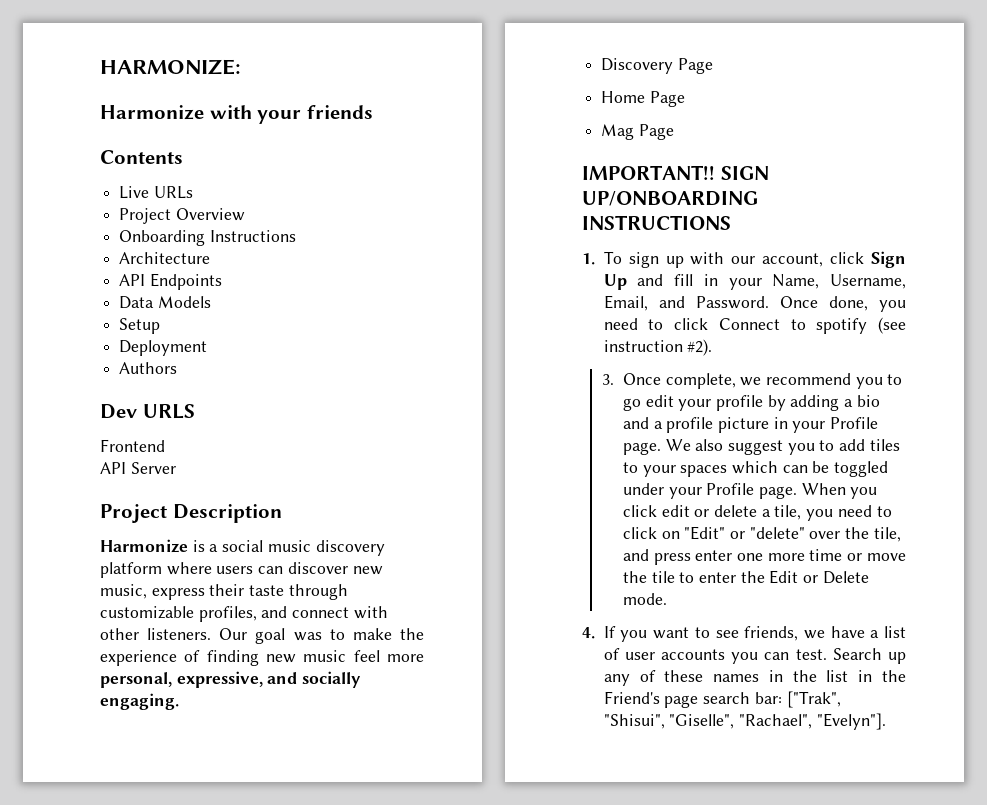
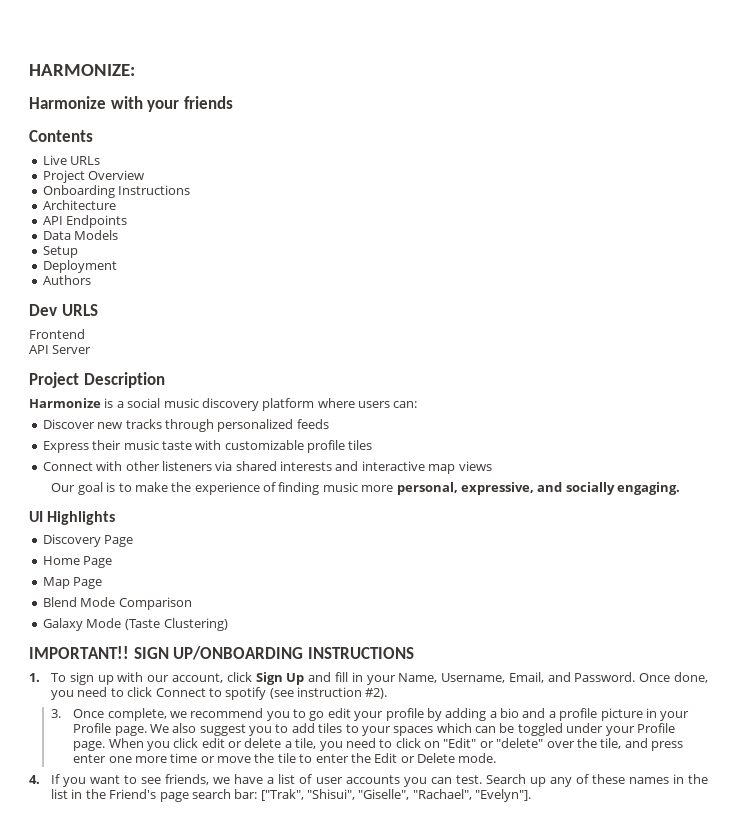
[258,562,383,575] [100,584,348,600] [100,606,388,622] [100,628,212,640] can discover new music, express their taste through customizable profiles, and connect with other listeners. -> [393,401,418,408] [42,419,329,432] [42,440,373,453] [42,461,492,474] can: // Discover new tracks through personalized feeds // Express their music taste with customizable profile tiles // Connect with other listeners via shared interests and interactive map views //
[293,632,322,641] was -> [106,482,116,492] is
[266,650,380,663] new music feel -> [322,482,358,492] music
(179, 701) none -> [29,511,116,525] // UI Highlights
[601,124,674,140] Mag Page -> [42,577,103,589] [42,597,192,610] [42,618,228,631] Map Page // Blend Mode Comparison // Galaxy Mode (Taste Clustering)

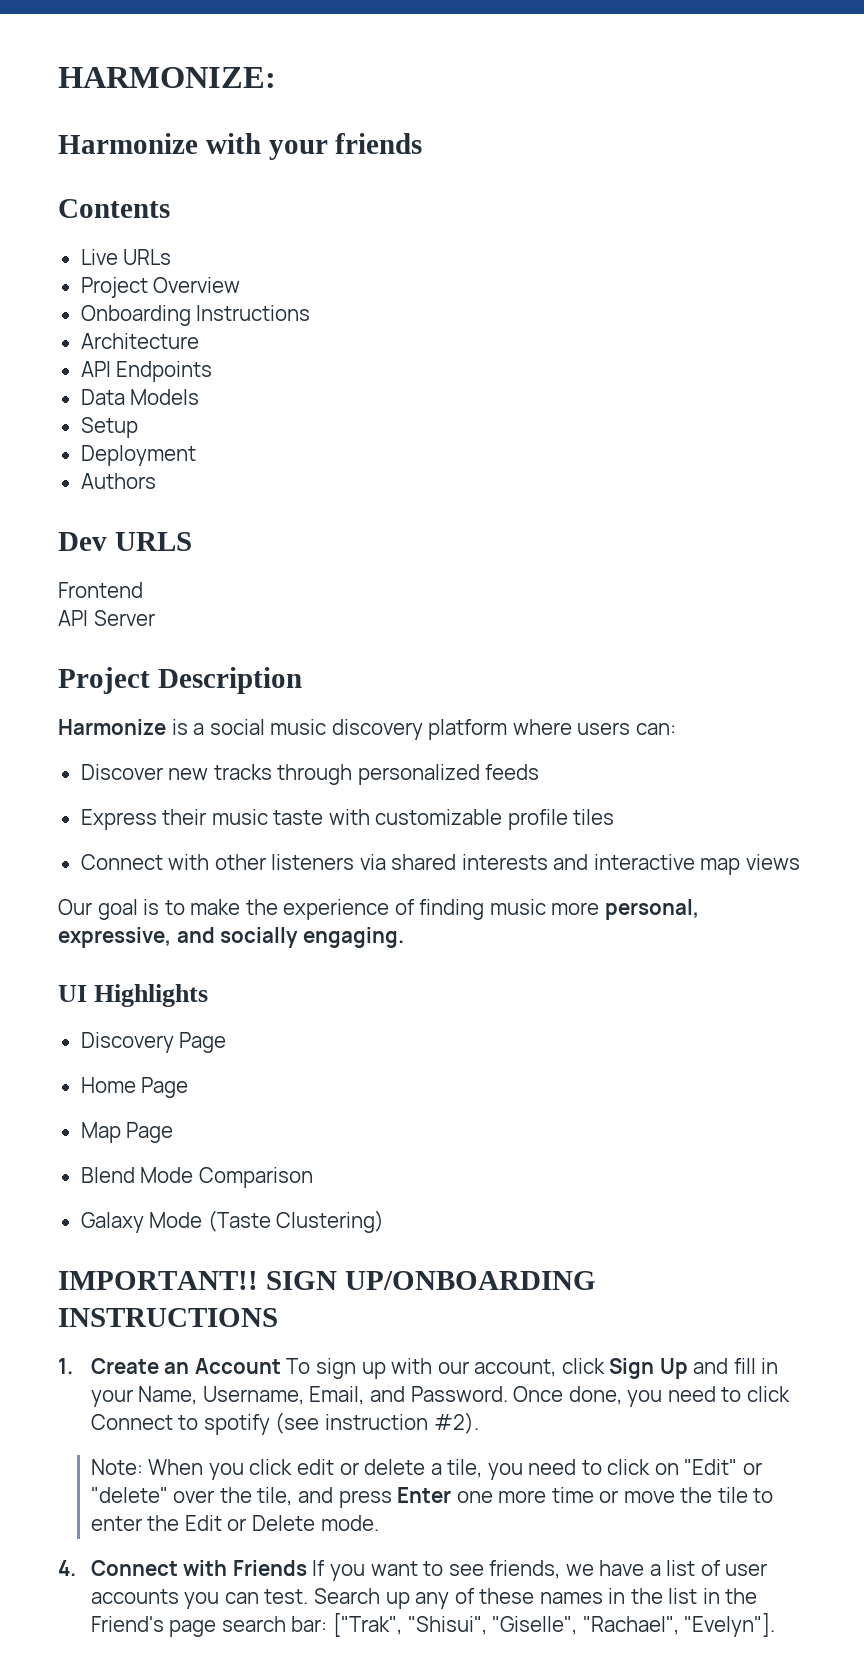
(40, 677) none -> [90,1358,281,1374] Create an Account
[51,708,690,721] [73,723,675,736] [73,741,106,751] 3. Once complete, we recommend you to go edit your profile by adding a bio and a profile picture in your Profile page. We also suggest you to add tiles to your spaces which can be toggled under your Profile page. -> [90,1459,143,1475] Note:
[73,754,107,763] enter -> [397,1487,452,1503] Enter
(40, 779) none -> [90,1560,307,1576] Connect with Friends

